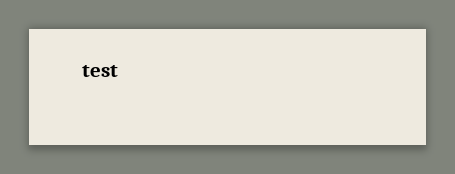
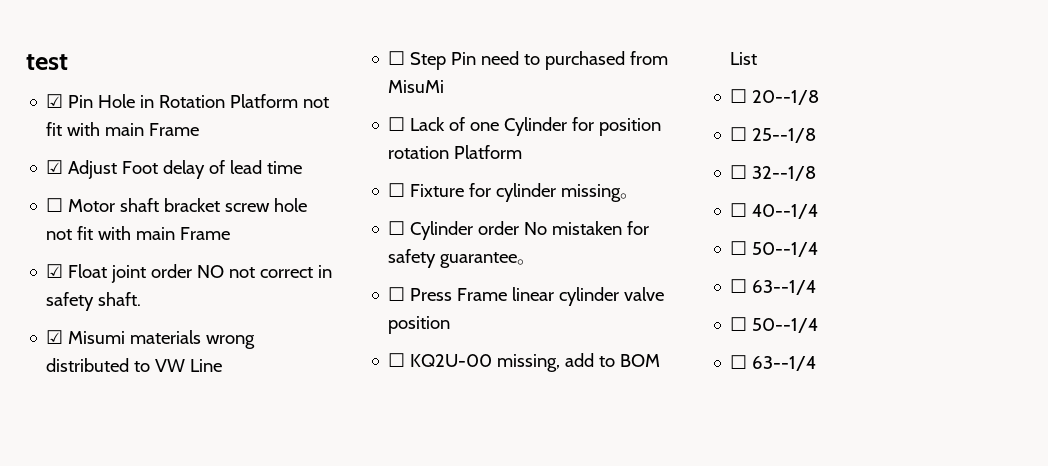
(118, 71) none -> [46,94,330,108] [46,122,200,136] [46,160,303,179] [46,198,308,212] [46,226,231,240] [46,264,333,283] [46,292,142,311] [46,330,256,349] [46,358,223,372] [388,51,669,70] [388,80,445,93] [388,117,662,136] [388,145,523,159] [388,183,640,202] [388,221,650,240] [388,249,537,268] [388,287,665,306] [388,316,451,334] [388,353,661,372] [730,52,758,65] [730,89,820,105] [730,127,817,143] [730,165,817,181] [730,203,819,219] [730,241,819,257] [730,279,817,295] [730,317,819,333] [730,355,817,371] // ☑ Pin Hole in Rotation Platform not fit with main Frame // ☑ Adjust Foot delay of lead time // ☐ Motor shaft bracket screw hole not fit with main Frame // ☑ Float joint order NO not correct in safety shaft. // ☑ Misumi materials wrong distributed to VW Line // ☐ Step Pin need to purchased from MisuMi // ☐ Lack of one Cylinder for position rotation Platform // ☐ Fixture for cylinder missing。 // ☐ Cylinder order No mistaken for safety guarantee。 // ☐ Press Frame linear cylinder valve position // ☐ KQ2U-00 missing, add to BOM List // ☐ 20--1/8 // ☐ 25--1/8 // ☐ 32--1/8 // ☐ 40--1/4 // ☐ 50--1/4 // ☐ 63--1/4 // ☐ 50--1/4 // ☐ 63--1/4

